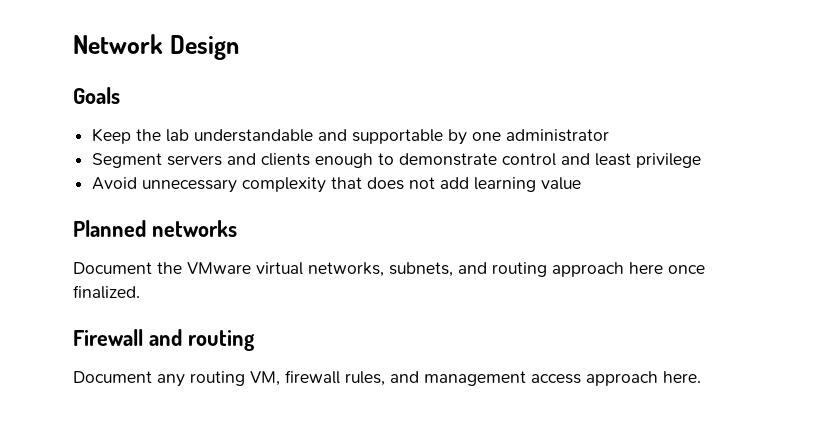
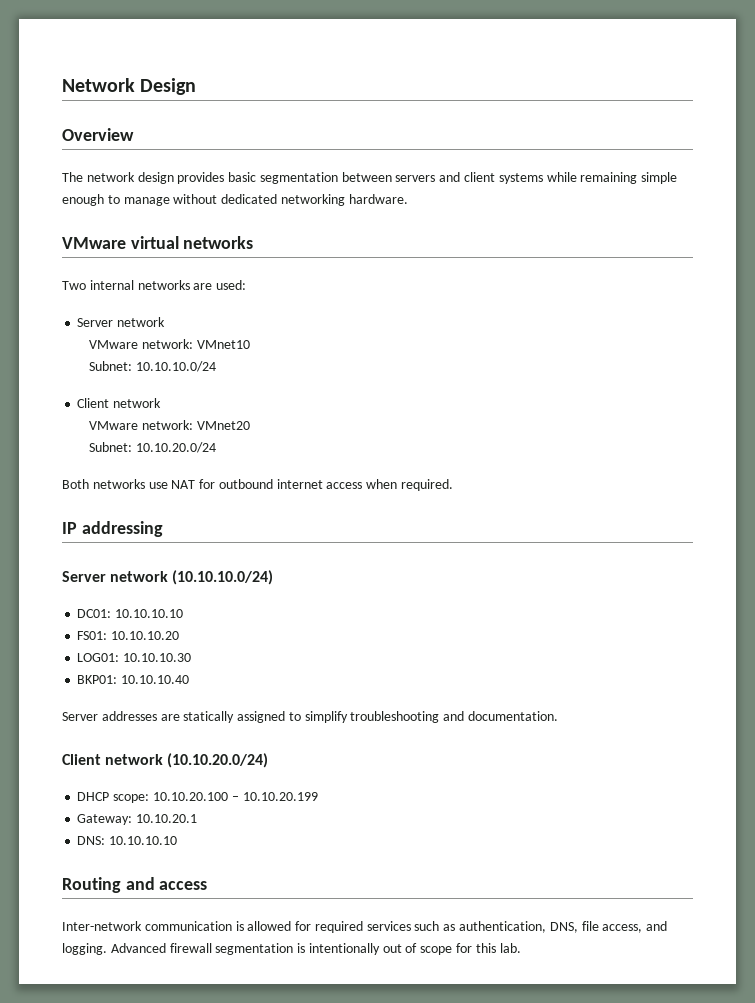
[73,87,120,104] [92,128,610,145] [92,153,702,168] [92,177,582,193] [73,220,237,237] [73,262,705,277] [73,285,140,299] [73,329,255,351] [73,370,701,387] Goals // Keep the lab understandable and supportable by one administrator // Segment servers and clients enough to demonstrate control and least privilege // Avoid unnecessary complexity that does not add learning value // Planned networks // Document the VMware virtual networks, subnets, and routing approach here once finalized. // Firewall and routing // Document any routing VM, firewall rules, and management access approach here. -> [62,128,134,141] [62,172,678,184] [62,194,408,206] [62,236,254,249] [62,280,247,290] [77,317,166,327] [89,339,250,349] [89,361,217,372] [77,398,162,408] [89,420,250,430] [89,442,217,453] [62,479,454,491] [62,521,163,537] [62,570,274,585] [77,609,184,618] [77,631,180,640] [77,653,192,662] [77,675,190,684] [62,711,559,723] [62,753,269,768] [77,792,318,803] [77,814,198,825] [77,836,178,845] [62,877,208,893] [62,921,668,933] [62,943,521,955] Overview // The network design provides basic segmentation between servers and client systems while remaining simple enough to manage without dedicated networking hardware. // VMware virtual networks // Two internal networks are used: // Server network // VMware network: VMnet10 // Subnet: 10.10.10.0/24 // Client network // VMware network: VMnet20 // Subnet: 10.10.20.0/24 // Both networks use NAT for outbound internet access when required. // IP addressing // Server network (10.10.10.0/24) // DC01: 10.10.10.10 // FS01: 10.10.10.20 // LOG01: 10.10.10.30 // BKP01: 10.10.10.40 // Server addresses are statically assigned to simplify troubleshooting and documentation. // Client network (10.10.20.0/24) // DHCP scope: 10.10.20.100 – 10.10.20.199 // Gateway: 10.10.20.1 // DNS: 10.10.10.10 // Routing and access // Inter-network communication is allowed for required services such as authentication, DNS, file access, and logging. Advanced firewall segmentation is intentionally out of scope for this lab.

